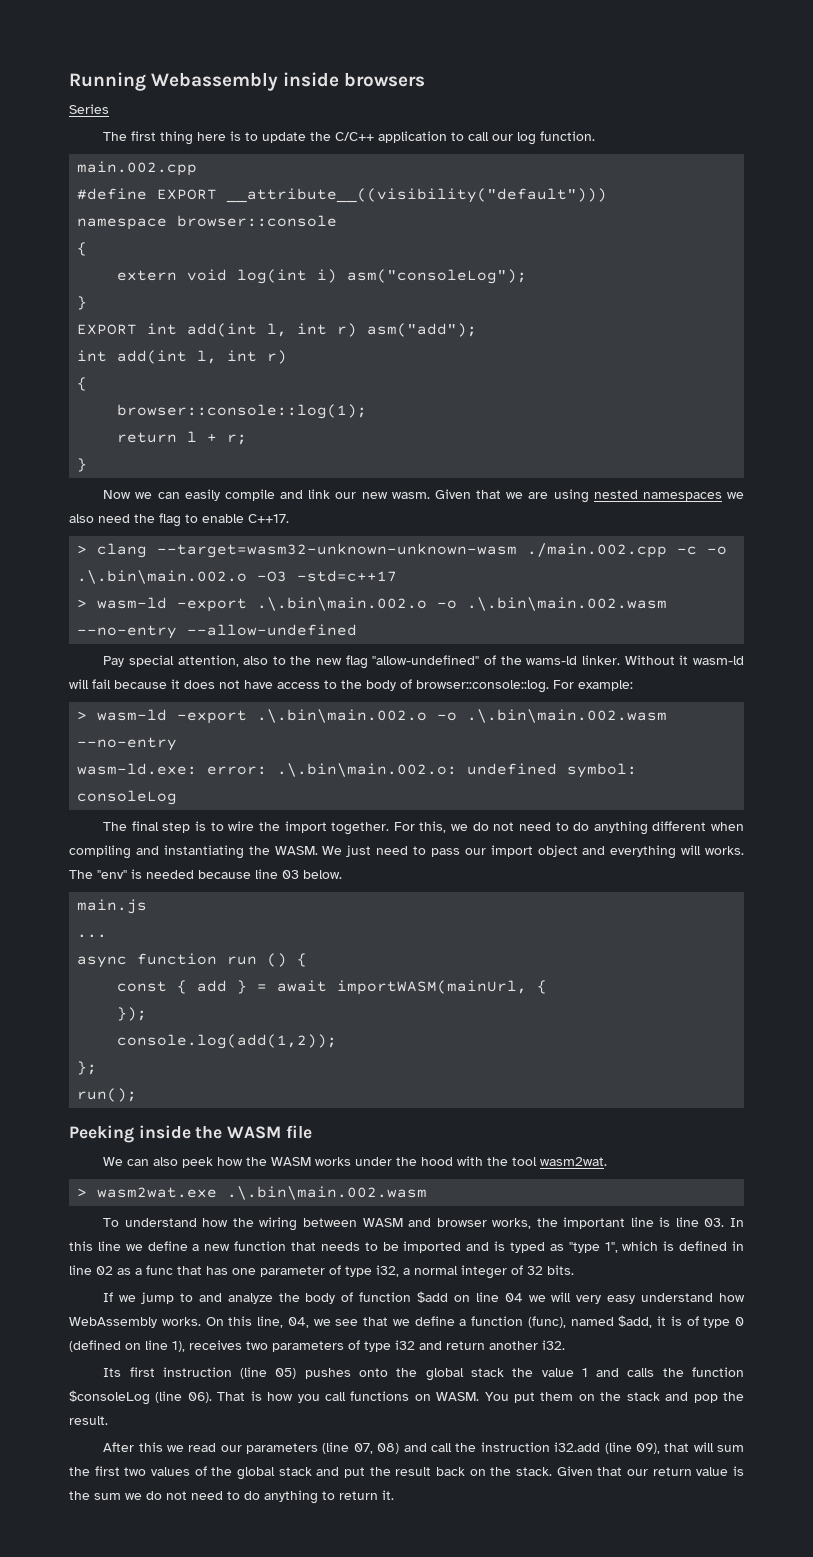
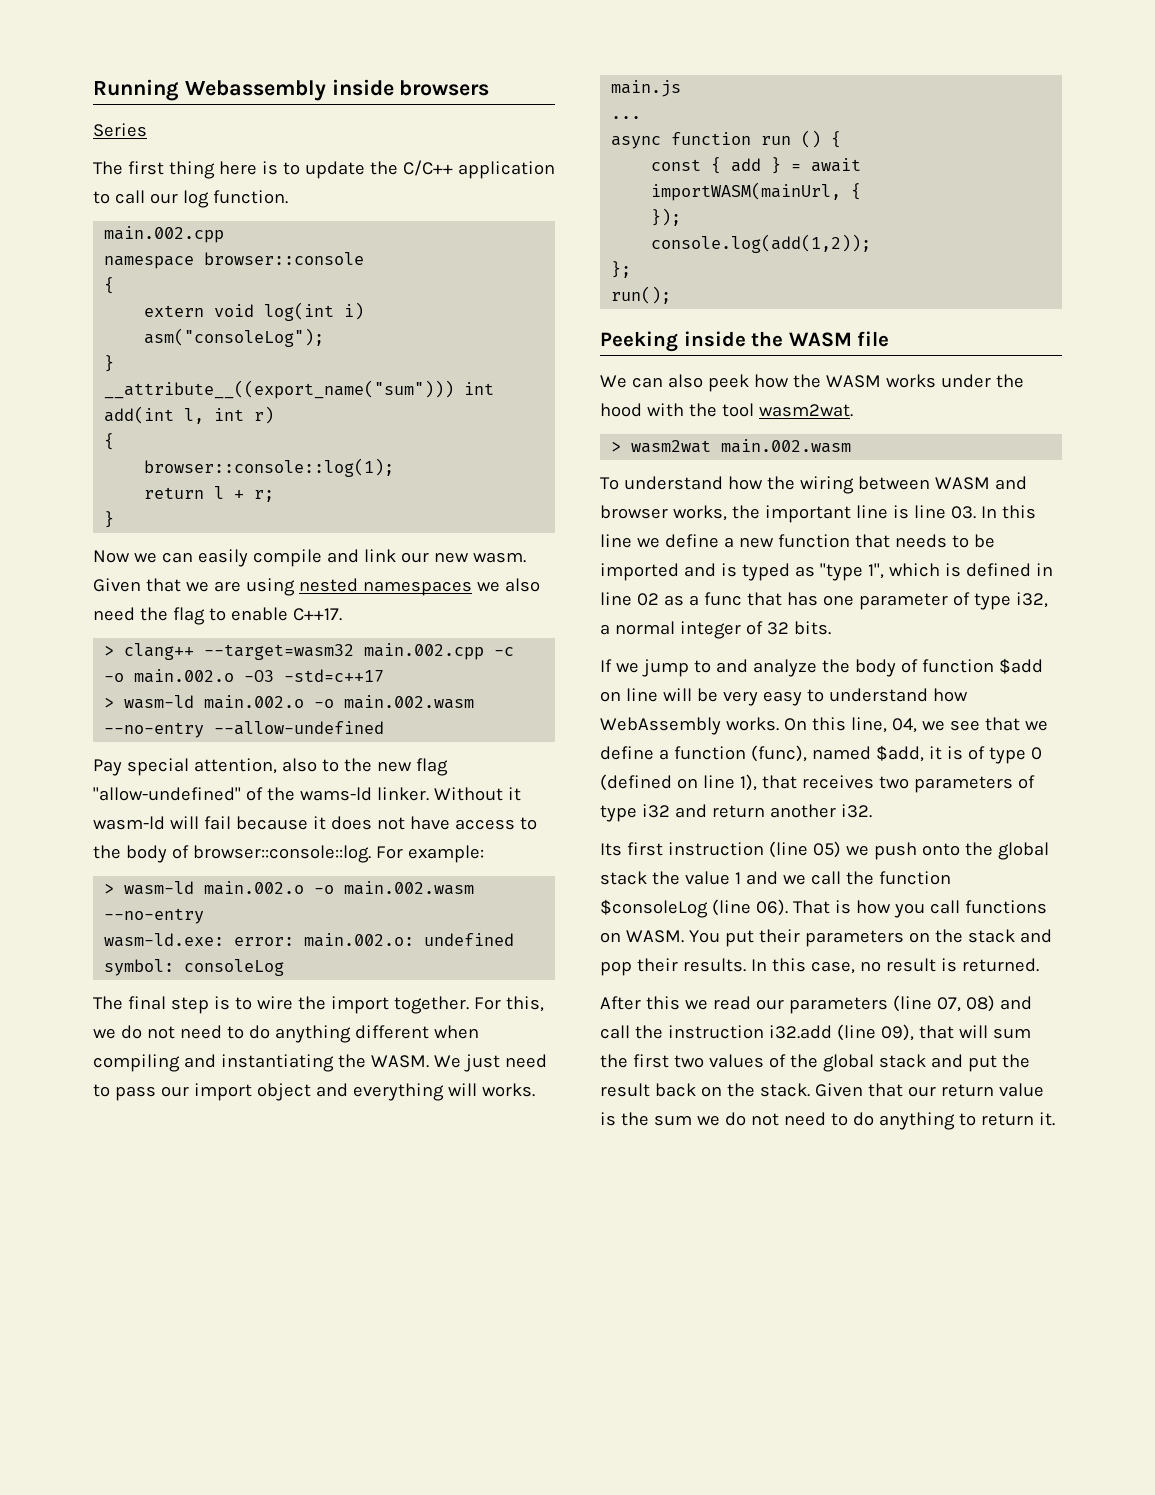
[77,188,608,203] // #define EXPORT __attribute__((visibility("default"))) -> (225, 234) none
[77,323,478,337] EXPORT int add(int l, int r) asm("add"); // -> [104,380,455,399] __attribute__((export_name("sum")))
[97,543,668,558] clang --target=wasm32-unknown-unknown-wasm ./main.002.cpp -> [124,643,485,660] clang++ --target=wasm32 main.002.cpp
[77,570,248,584] .\.bin\main.002.o -> [134,669,235,683] main.002.o
[177,597,668,612] -export .\.bin\main.002.o -o .\.bin\main.002.wasm -> [204,695,475,709] main.002.o -o main.002.wasm
[177,709,668,724] -export .\.bin\main.002.o -o .\.bin\main.002.wasm -> [204,881,475,895] main.002.o -o main.002.wasm
[277,763,458,777] .\.bin\main.002.o: -> [304,933,415,947] main.002.o:
[69,869,342,879] The "env" is needed because line 03 below. -> (535, 1090) none
[97,1186,428,1200] wasm2wat.exe .\.bin\main.002.wasm -> [631,439,852,453] wasm2wat main.002.wasm
[504,1292,572,1302] 04 we will -> [662,688,718,702] will be
(636, 1299) none -> [806,689,824,702] to
(185, 1346) none -> [761,775,797,789] that
[304,1368,351,1379] pushes -> [845,842,917,860] we push
[627,1368,655,1377] calls -> [782,871,841,885] we call
[540,1392,574,1401] them -> [758,929,904,947] their parameters
[723,1392,745,1401] [69,1416,108,1425] the result. -> [636,958,1039,974] their results. In this case, no result is returned.

